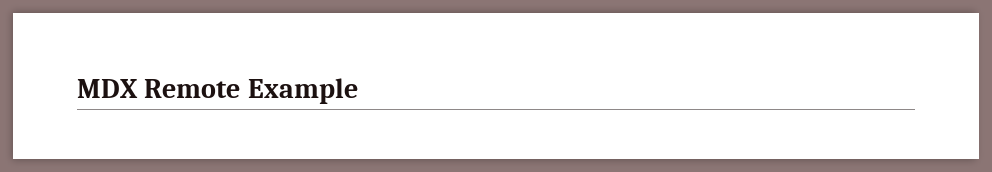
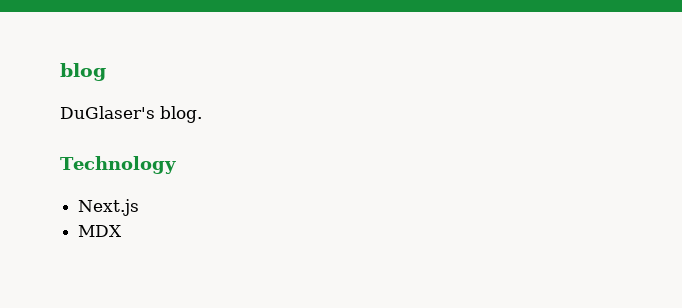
[77,78,358,104] MDX Remote Example -> [60,63,106,81] [60,106,202,123] [60,156,176,174] [78,199,140,216] [78,225,123,237] blog // DuGlaser's blog. // Technology // Next.js // MDX

